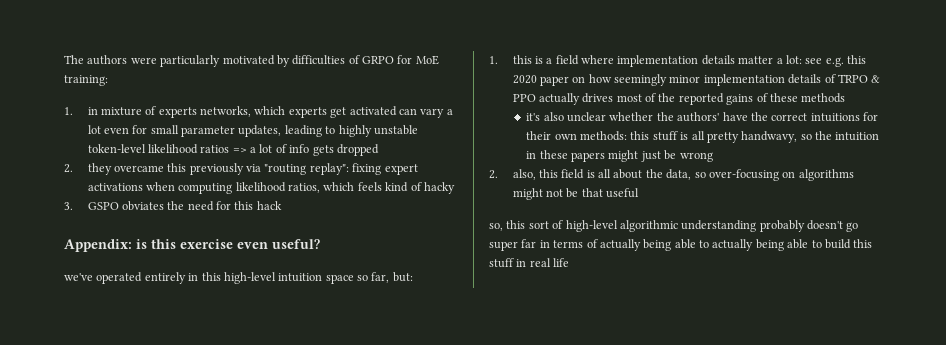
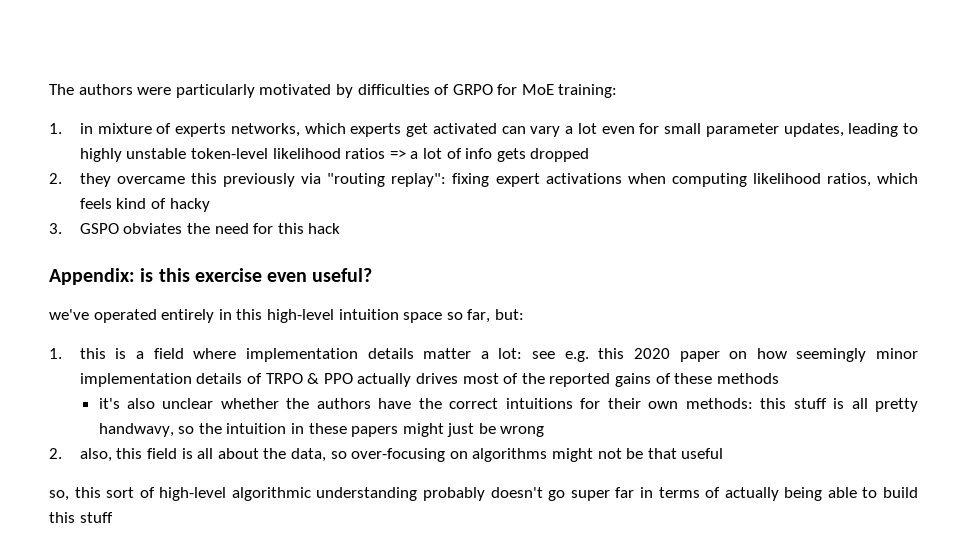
[677,112,720,122] authors' -> [316,398,371,409] authors
[712,239,873,251] [489,258,570,268] actually being able to build this stuff in real life -> [882,487,918,498] [49,512,113,523] build this stuff

